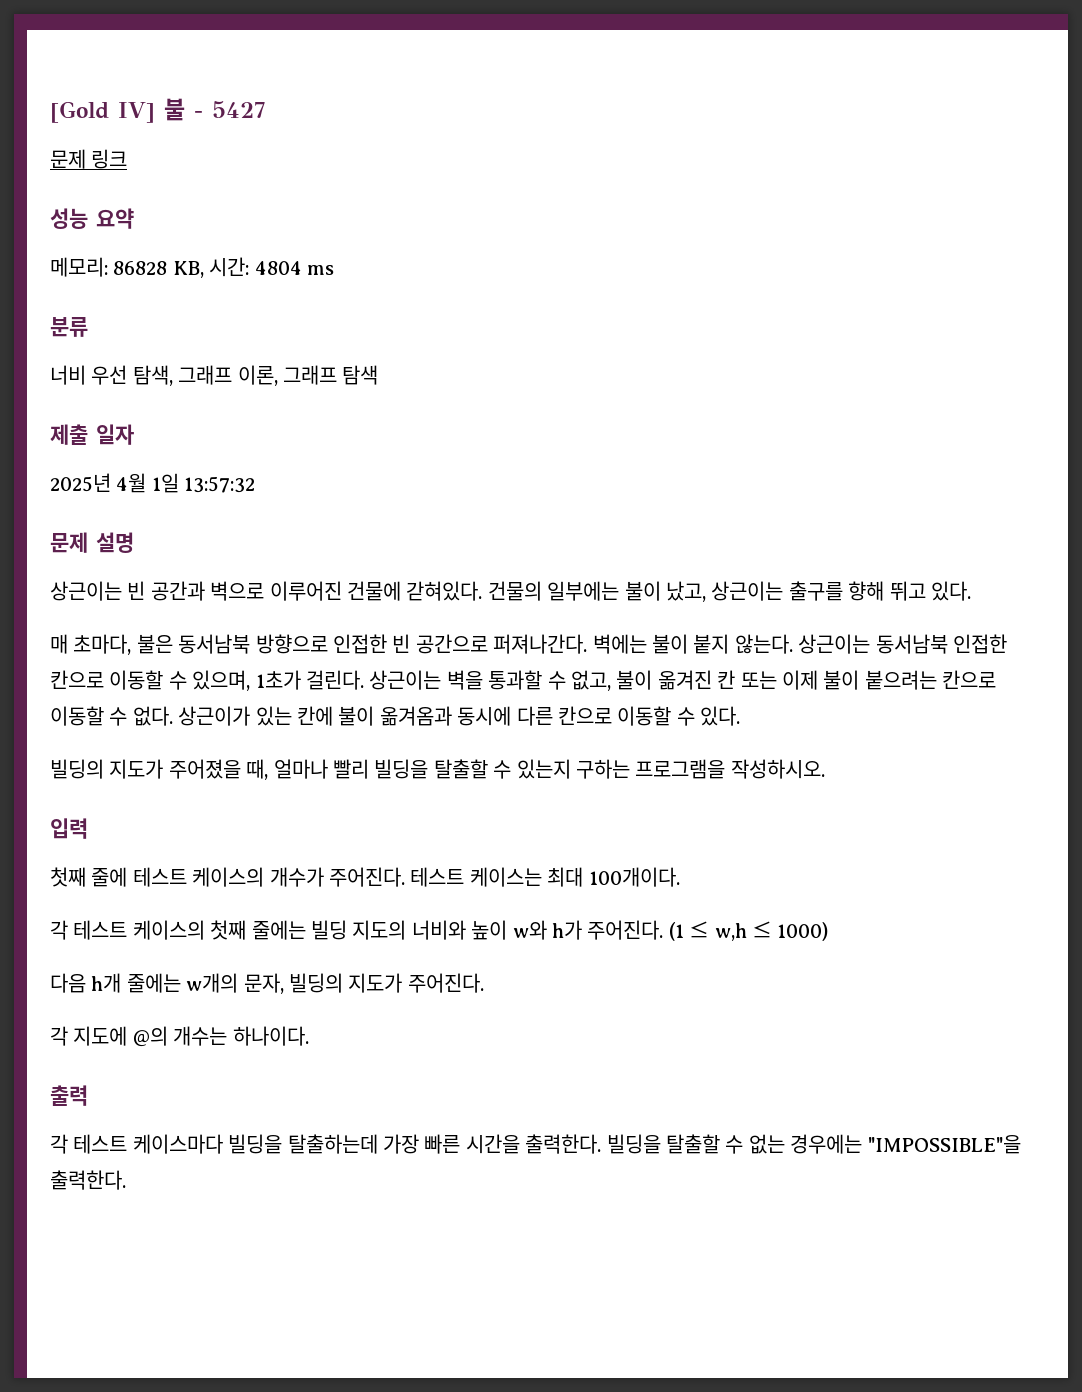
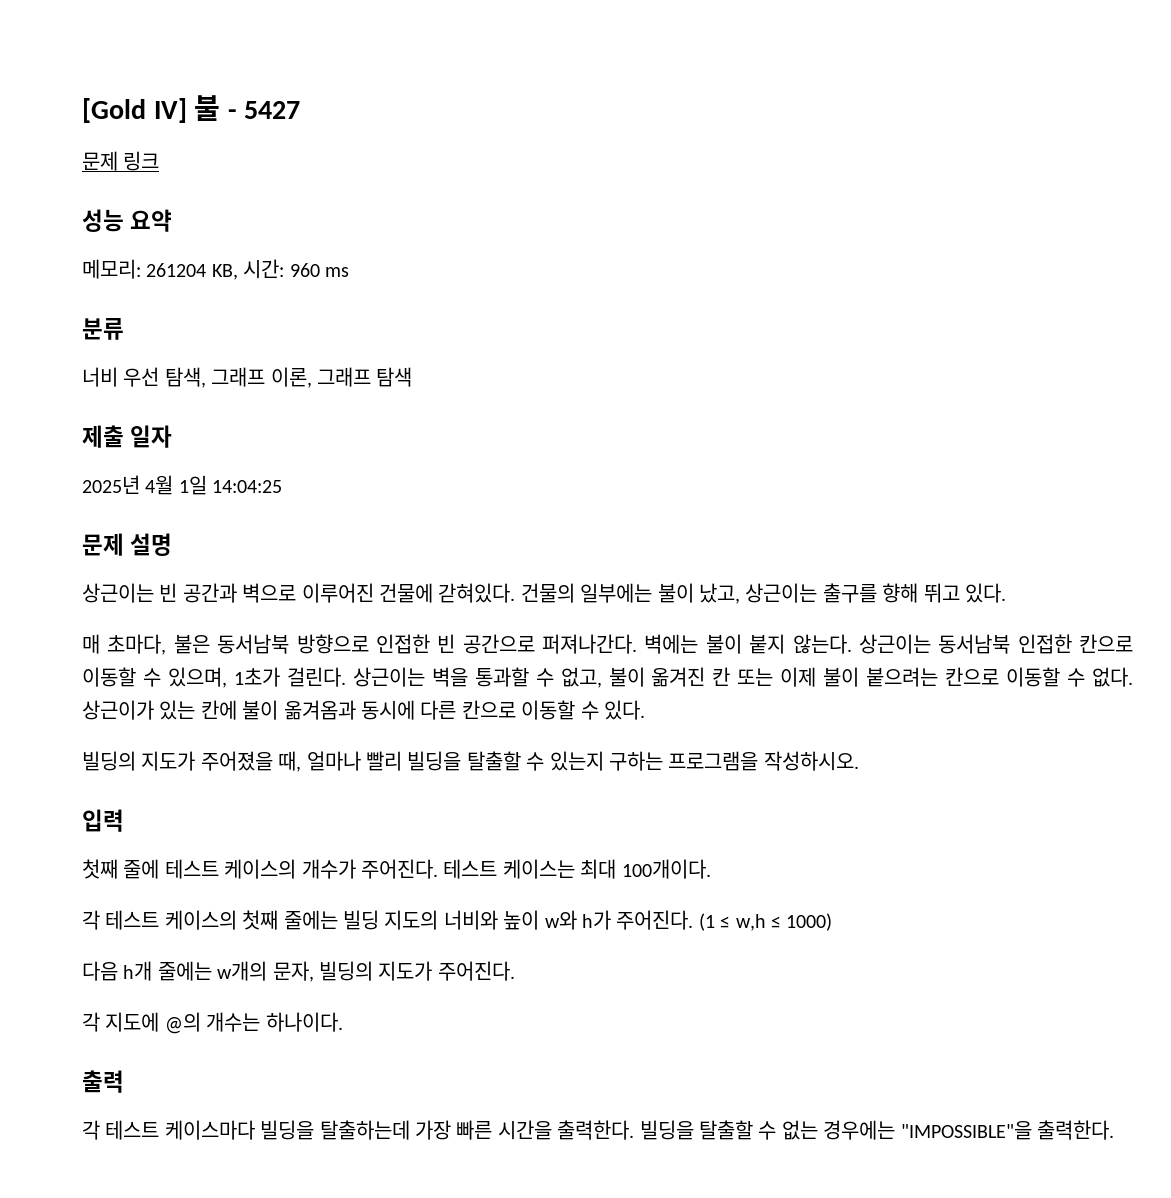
[113,261,168,275] 86828 -> [146,263,207,277] 261204
[254,261,302,275] 4804 -> [289,263,320,277] 960
[184,476,256,493] 13:57:32 -> [212,480,283,493] 14:04:25

